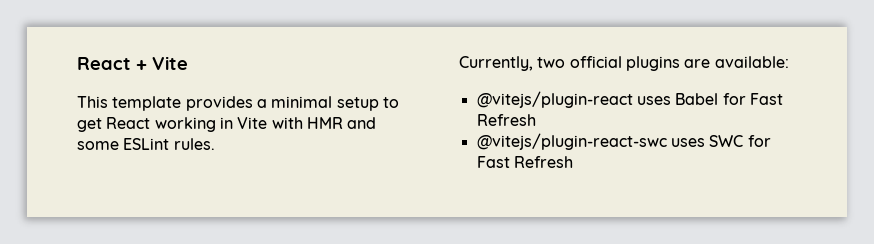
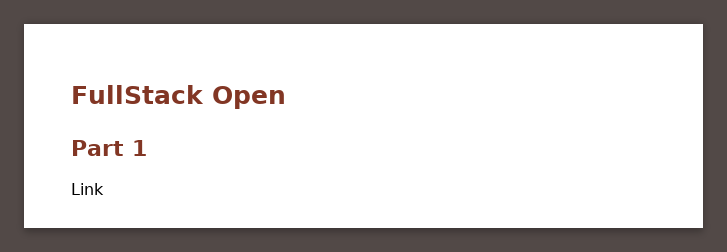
[77,56,188,70] [77,96,399,111] [77,117,377,132] [77,138,215,150] [459,56,789,71] [476,91,783,108] [476,114,536,126] [476,133,771,150] [476,156,573,168] React + Vite // This template provides a minimal setup to get React working in Vite with HMR and some ESLint rules. // Currently, two official plugins are available: // @vitejs/plugin-react uses Babel for Fast Refresh // @vitejs/plugin-react-swc uses SWC for Fast Refresh -> [71,85,286,109] [71,140,147,156] [71,183,104,195] FullStack Open // Part 1 // Link

